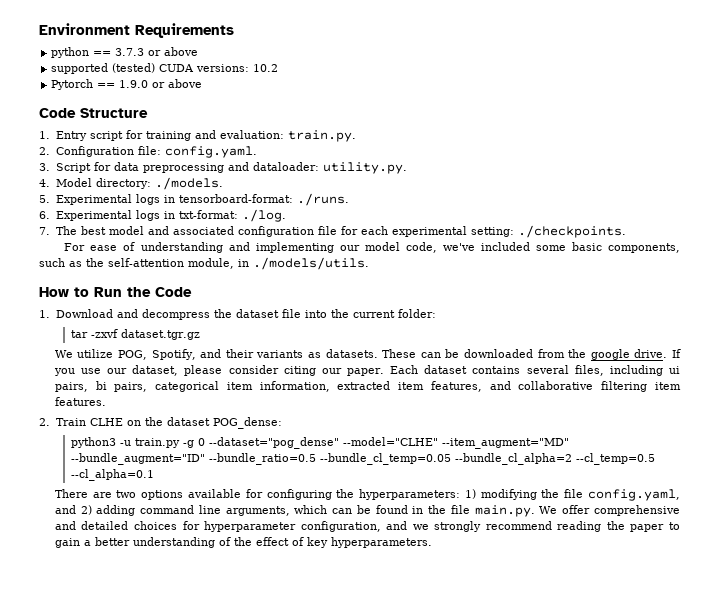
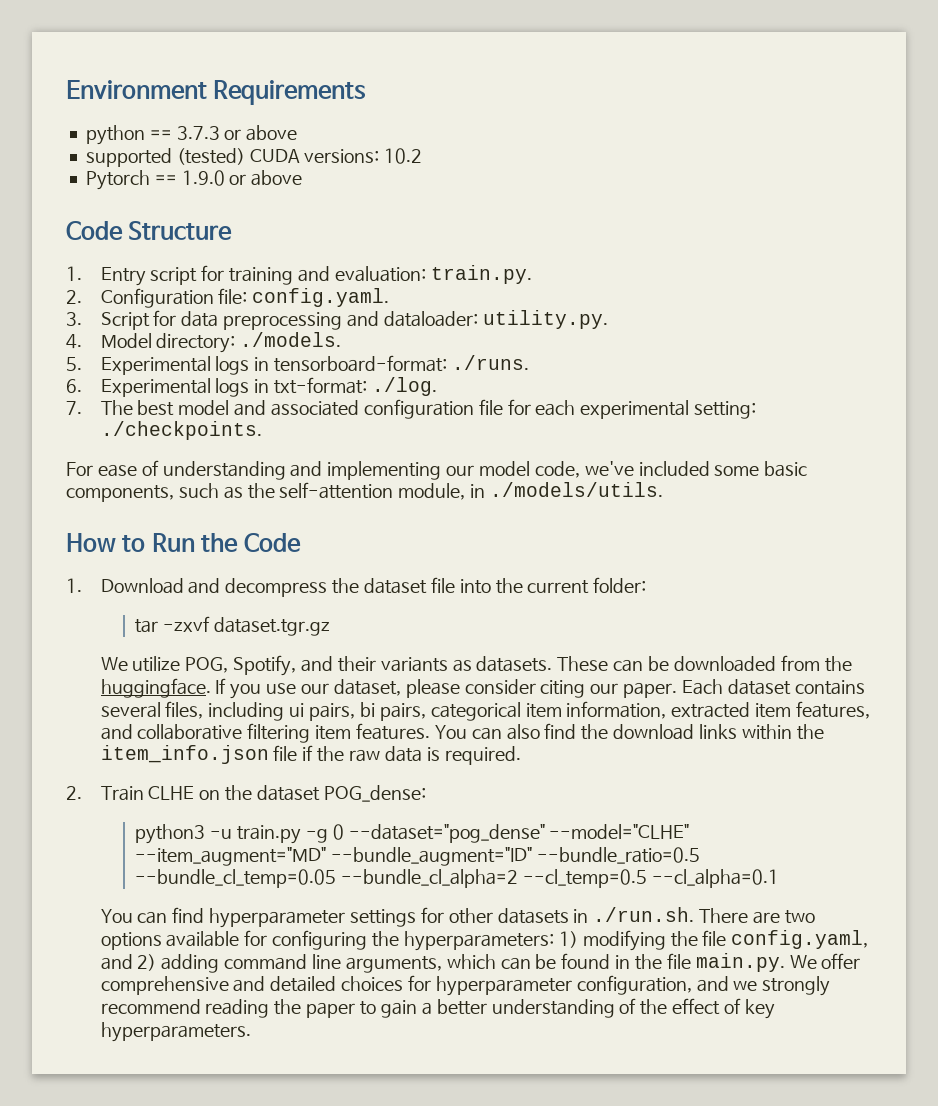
[590,349,668,360] google drive. -> [100,678,211,698] huggingface.
(106, 401) none -> [434,723,824,740] [100,745,521,765] You can also find the download links within the item_info.json file if the raw data is required.
(154, 475) none -> [100,907,695,928] You can find hyperparameter settings for other datasets in ./run.sh.

